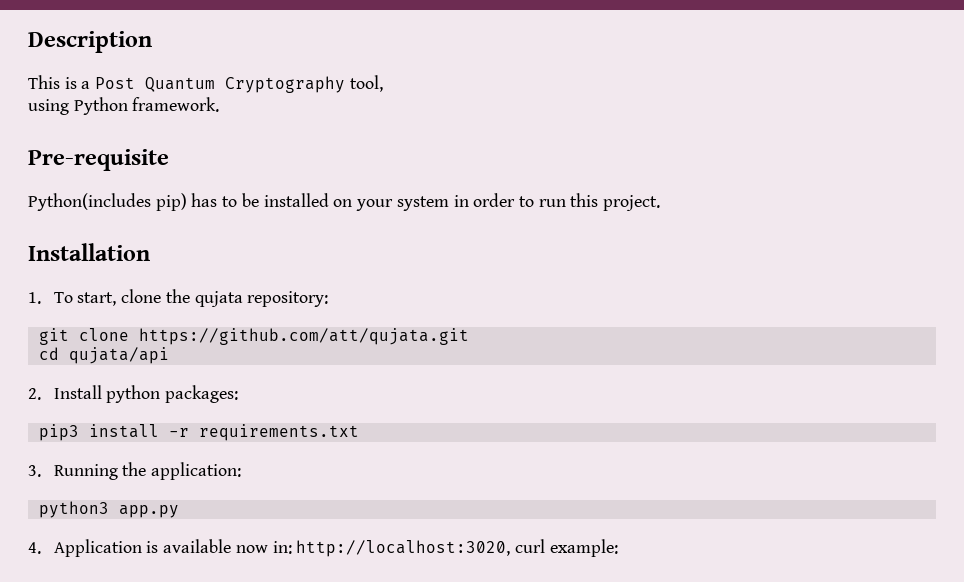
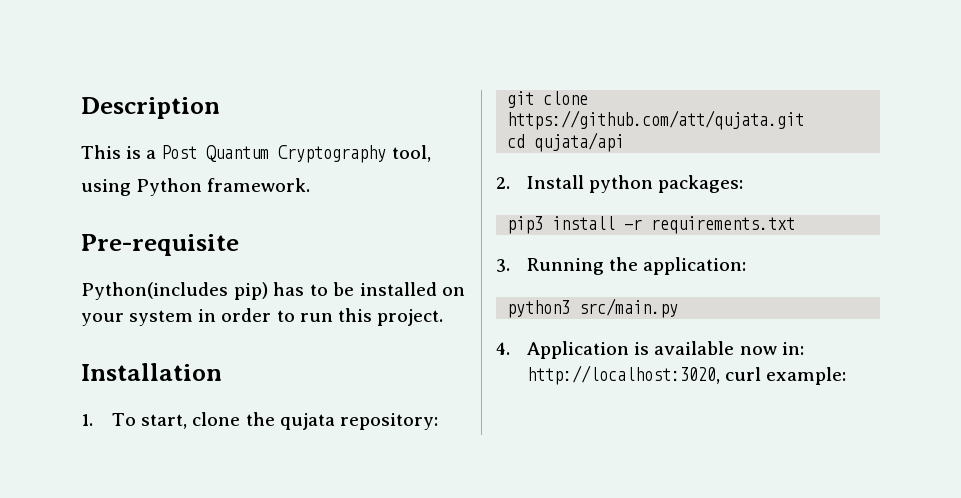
[118,505,179,518] app.py -> [579,298,679,318] src/main.py

